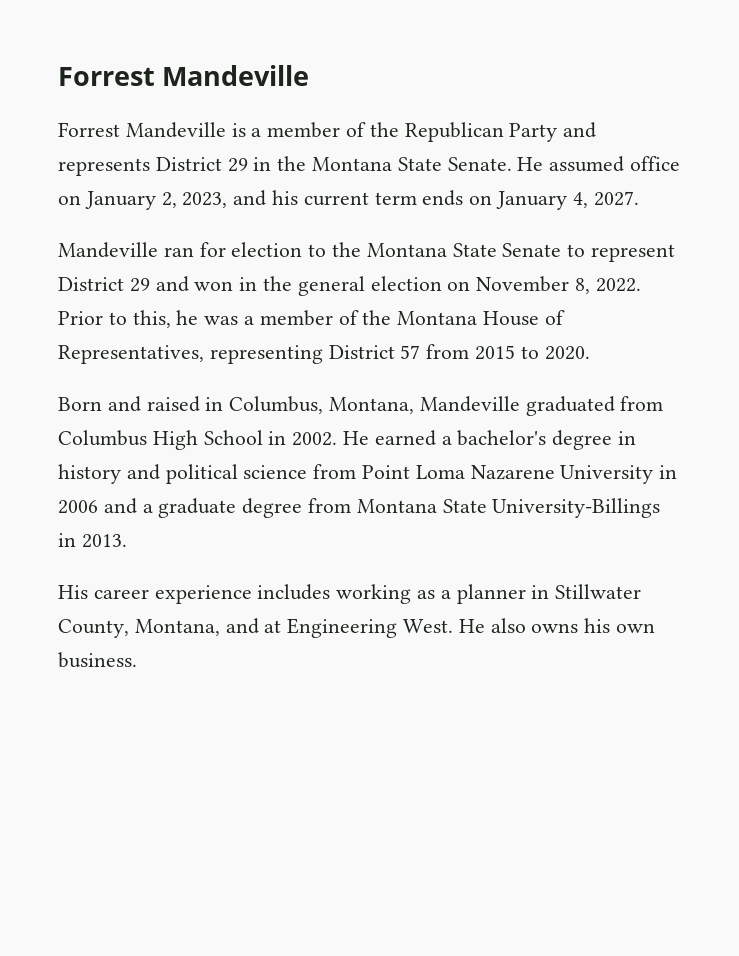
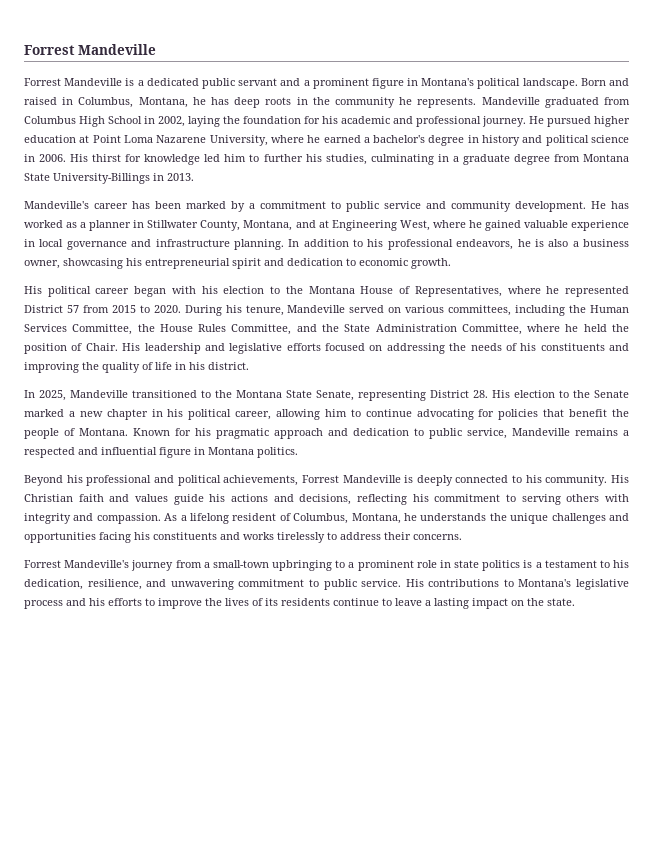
[267,122,597,142] [58,156,681,176] [58,190,639,210] [58,242,676,262] [58,276,641,296] [58,310,565,328] [58,344,590,364] member of the Republican Party and represents District 29 in the Montana State Senate. He assumed office on January 2, 2023, and his current term ends on January 4, 2027. // Mandeville ran for election to the Montana State Senate to represent District 29 and won in the general election on November 8, 2022. Prior to this, he was a member of the Montana House of Representatives, representing District 57 from 2015 to 2020. // -> [146,78,578,89] dedicated public servant and a prominent figure in Montana's political landscape.
(415, 405) none -> [192,97,477,108] he has deep roots in the community he represents.
[292,431,370,446] 2002. He -> [158,116,630,127] [24,135,321,146] 2002, laying the foundation for his academic and professional journey. He pursued higher education at Point Loma Nazarene University, where he
[313,464,678,484] [58,498,137,514] from Point Loma Nazarene University in 2006 and -> [24,154,449,165] in 2006. His thirst for knowledge led him to further his studies, culminating in
[58,584,412,604] His career experience includes working -> [24,201,629,212] [24,220,63,228] Mandeville's career has been marked by a commitment to public service and community development. He has worked
[403,618,656,633] [58,652,137,668] West. He also owns his own business. -> [399,220,629,231] [24,239,629,250] [24,258,451,269] [24,286,629,297] [24,305,629,316] [24,324,630,335] [24,343,629,354] [24,362,249,373] [24,390,629,401] [24,409,629,420] [24,428,629,439] [24,447,298,458] [24,475,630,486] [24,494,629,505] [24,513,629,524] [24,532,462,543] [24,560,629,571] [24,579,629,590] [24,598,575,609] West, where he gained valuable experience in local governance and infrastructure planning. In addition to his professional endeavors, he is also a business owner, showcasing his entrepreneurial spirit and dedication to economic growth. // His political career began with his election to the Montana House of Representatives, where he represented District 57 from 2015 to 2020. During his tenure, Mandeville served on various committees, including the Human Services Committee, the House Rules Committee, and the State Administration Committee, where he held the position of Chair. His leadership and legislative efforts focused on addressing the needs of his constituents and improving the quality of life in his district. // In 2025, Mandeville transitioned to the Montana State Senate, representing District 28. His election to the Senate marked a new chapter in his political career, allowing him to continue advocating for policies that benefit the people of Montana. Known for his pragmatic approach and dedication to public service, Mandeville remains a respected and influential figure in Montana politics. // Beyond his professional and political achievements, Forrest Mandeville is deeply connected to his community. His Christian faith and values guide his actions and decisions, reflecting his commitment to serving others with integrity and compassion. As a lifelong resident of Columbus, Montana, he understands the unique challenges and opportunities facing his constituents and works tirelessly to address their concerns. // Forrest Mandeville's journey from a small-town upbringing to a prominent role in state politics is a testament to his dedication, resilience, and unwavering commitment to public service. His contributions to Montana's legislative process and his efforts to improve the lives of its residents continue to leave a lasting impact on the state.

